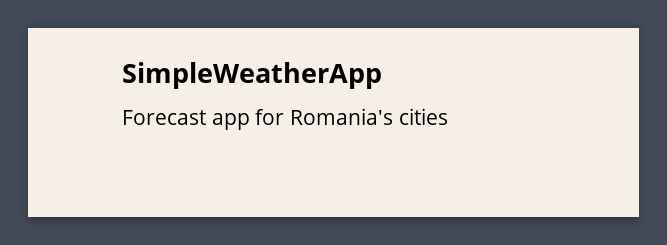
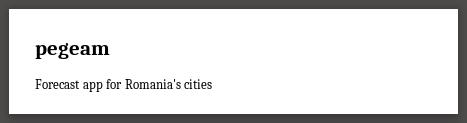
[122,62,382,89] SimpleWeatherApp -> [35,43,110,59] pegeam

